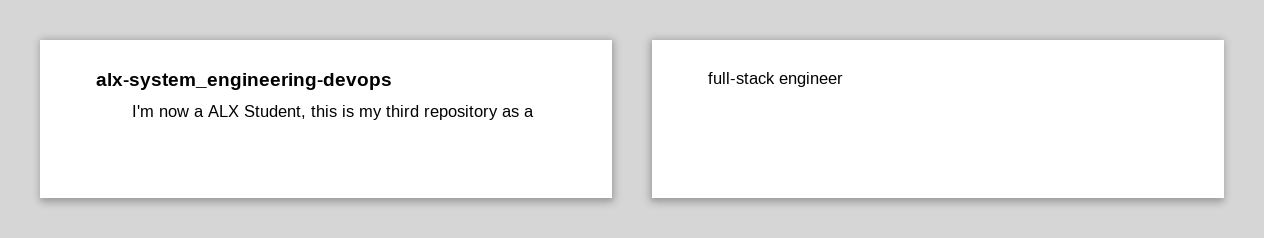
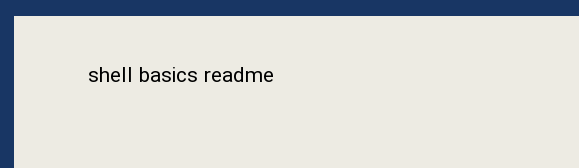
[96,73,392,90] [132,105,535,120] [708,72,843,87] alx-system_engineering-devops // I'm now a ALX Student, this is my third repository as a full-stack engineer -> [88,67,274,82] shell basics readme

